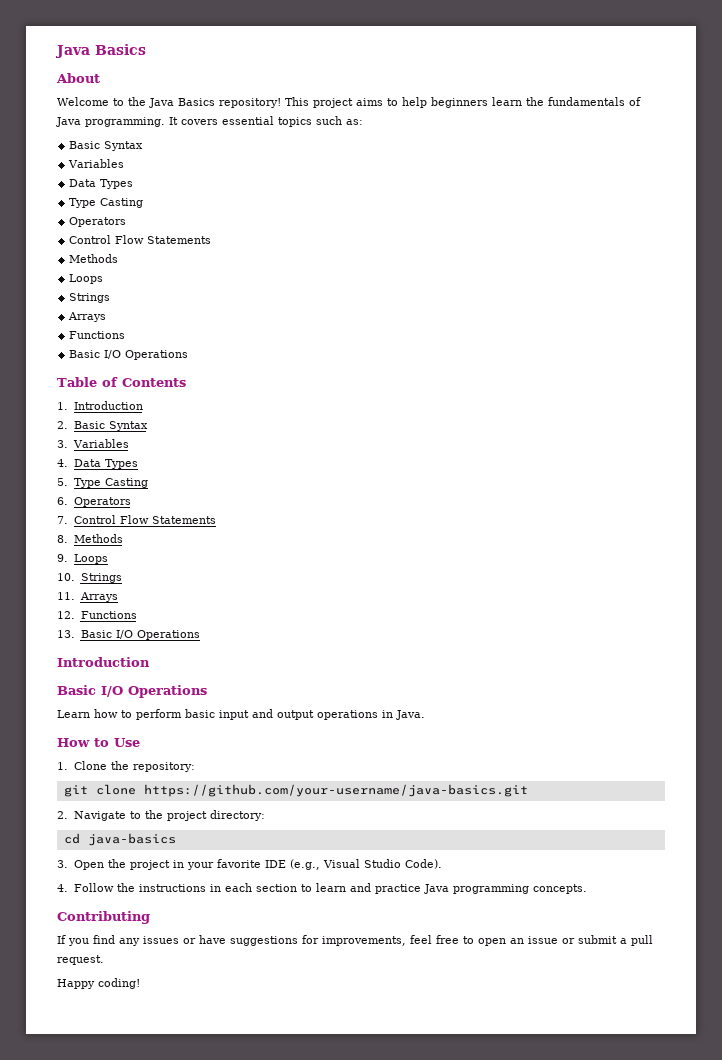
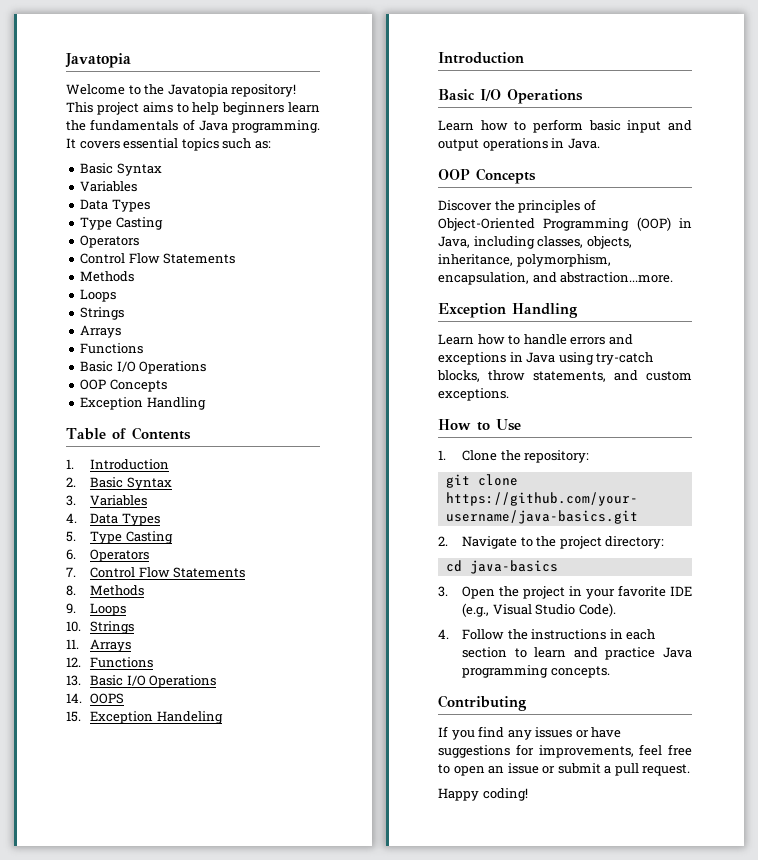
[55,44,146,58] [56,73,100,83] Java Basics // About -> [65,53,131,68] Javatopia
[149,98,215,108] Java Basics -> [167,84,228,97] Javatopia
(189, 355) none -> [80,379,167,392] [80,397,206,410] // OOP Concepts // Exception Handling
(200, 635) none -> [66,693,125,704] [66,711,223,724] // 14. OOPS // 15. Exception Handeling
(425, 715) none -> [438,168,536,184] [438,199,596,213] [438,217,692,231] [438,236,632,249] [438,254,611,267] [438,272,674,285] [438,303,578,318] [438,334,633,345] [438,352,654,365] [437,370,692,382] [438,388,509,401] // OOP Concepts // Discover the principles of Object-Oriented Programming (OOP) in Java, including classes, objects, inheritance, polymorphism, encapsulation, and abstraction...more. // Exception Handling // Learn how to handle errors and exceptions in Java using try-catch blocks, throw statements, and custom exceptions.

